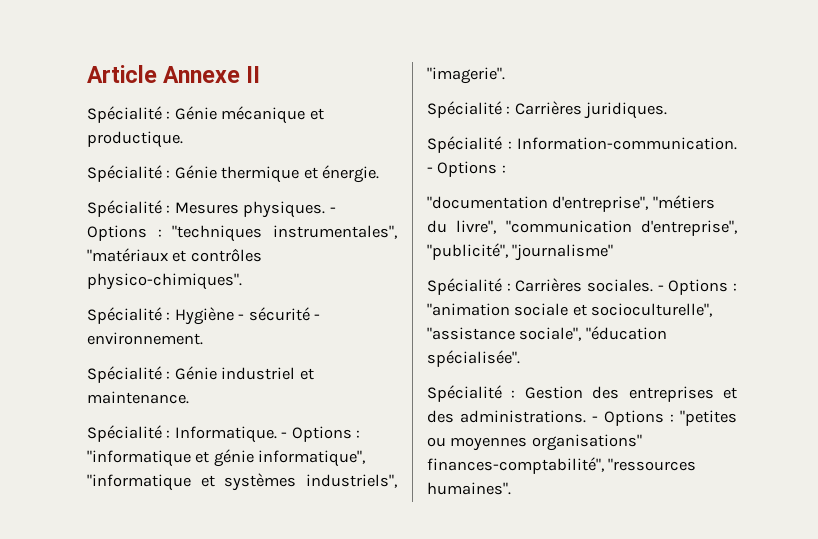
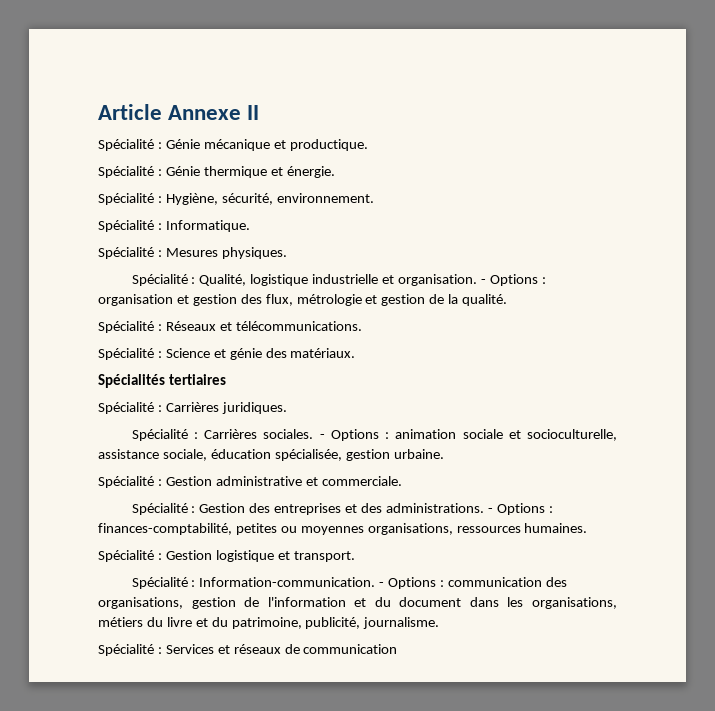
[174,201,336,218] [87,225,397,242] [87,248,262,262] [87,273,242,290] [87,307,321,325] [87,332,203,345] [87,366,314,383] [87,391,189,404] [87,425,361,443] [87,449,366,467] [87,473,397,491] [427,67,505,84] [427,101,668,119] [427,136,737,153] [427,161,506,177] [427,195,715,212] [427,220,737,236] [427,243,614,261] Mesures physiques. - Options : "techniques instrumentales", "matériaux et contrôles physico-chimiques". // Spécialité : Hygiène - sécurité - environnement. // Spécialité : Génie industriel et maintenance. // Spécialité : Informatique. - Options : "informatique et génie informatique", "informatique et systèmes industriels", "imagerie". // Spécialité : Carrières juridiques. // Spécialité : Information-communication. - Options : // "documentation d'entreprise", "métiers du livre", "communication d'entreprise", "publicité", "journalisme" -> [165,193,374,205] [98,220,250,232] [98,247,287,259] [131,274,546,286] [98,294,508,306] [98,321,362,333] [98,348,356,360] [98,374,226,388] [98,402,287,414] Hygiène, sécurité, environnement. // Spécialité : Informatique. // Spécialité : Mesures physiques. // Spécialité : Qualité, logistique industrielle et organisation. - Options : organisation et gestion des flux, métrologie et gestion de la qualité. // Spécialité : Réseaux et télécommunications. // Spécialité : Science et génie des matériaux. // Spécialités tertiaires // Spécialité : Carrières juridiques.
[427,303,510,316] "animation -> [395,429,457,439] animation
[591,303,713,317] [427,326,667,341] [427,350,520,367] socioculturelle", "assistance sociale", "éducation spécialisée". -> [526,429,617,441] [98,449,444,461] [98,476,402,488] socioculturelle, assistance sociale, éducation spécialisée, gestion urbaine. // Spécialité : Gestion administrative et commerciale.
[680,410,737,426] [427,434,642,451] [427,457,697,474] [427,482,511,495] "petites ou moyennes organisations" finances-comptabilité", "ressources humaines". -> [98,523,588,535] [98,550,355,562] [131,577,567,589] [98,597,617,609] [98,617,440,629] [98,644,398,656] finances-comptabilité, petites ou moyennes organisations, ressources humaines. // Spécialité : Gestion logistique et transport. // Spécialité : Information-communication. - Options : communication des organisations, gestion de l'information et du document dans les organisations, métiers du livre et du patrimoine, publicité, journalisme. // Spécialité : Services et réseaux de communication

